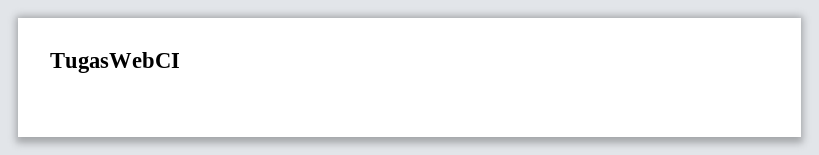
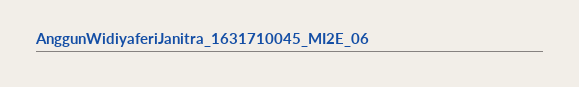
[50,52,180,73] TugasWebCI -> [35,33,369,47] AnggunWidiyaferiJanitra_1631710045_MI2E_06

